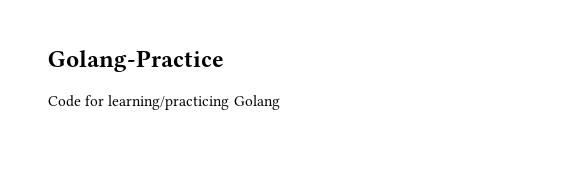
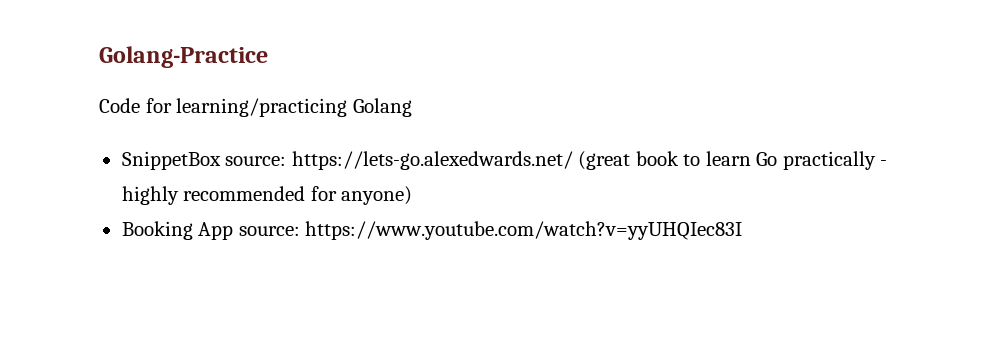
(280, 102) none -> [121,151,888,170] [121,186,413,205] [121,221,743,240] // SnippetBox source: https://lets-go.alexedwards.net/ (great book to learn Go practically - highly recommended for anyone) // Booking App source: https://www.youtube.com/watch?v=yyUHQIec83I

